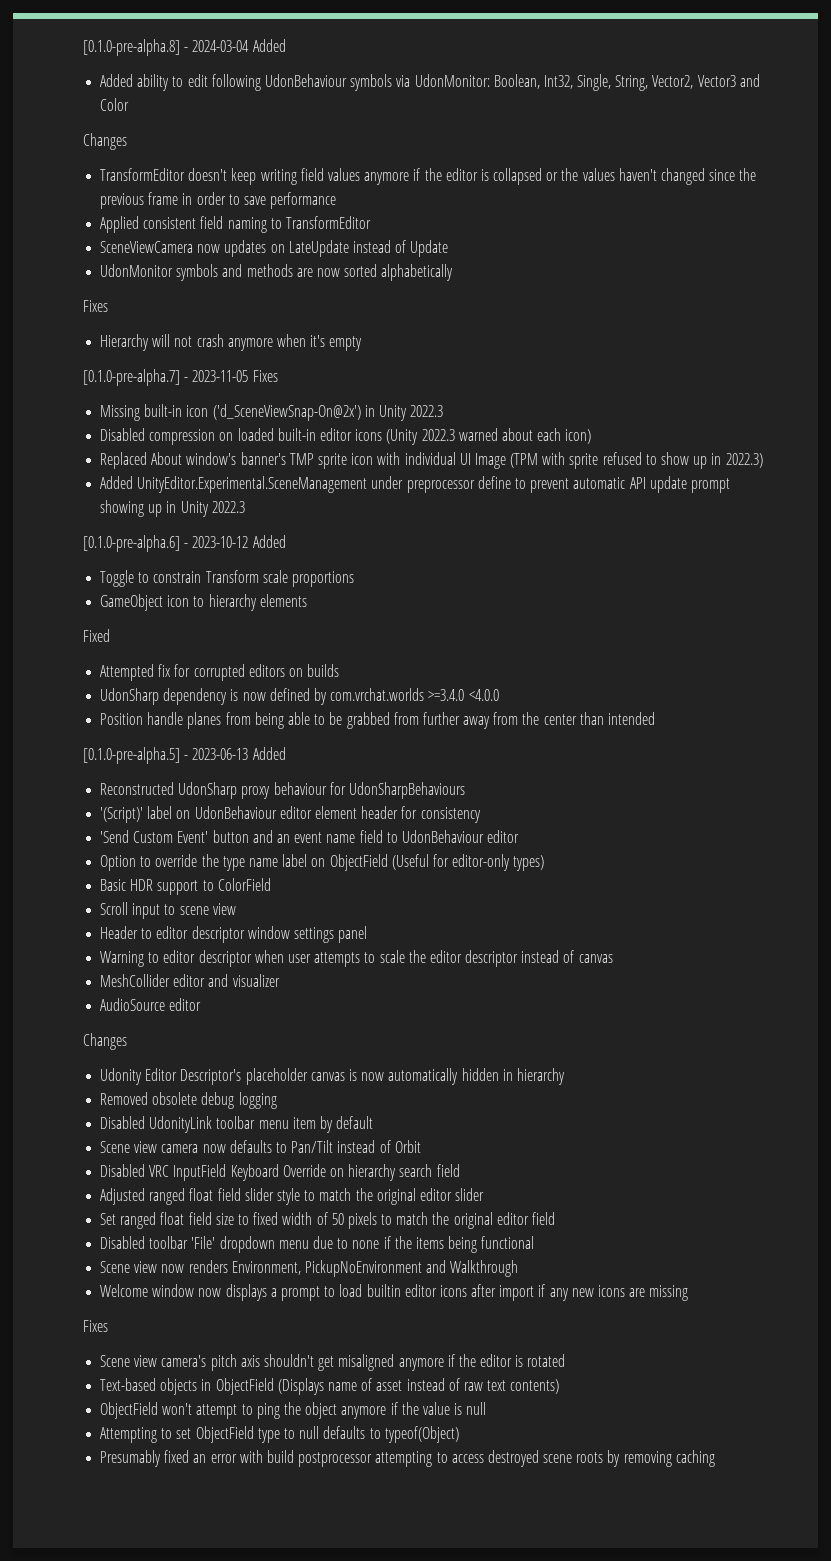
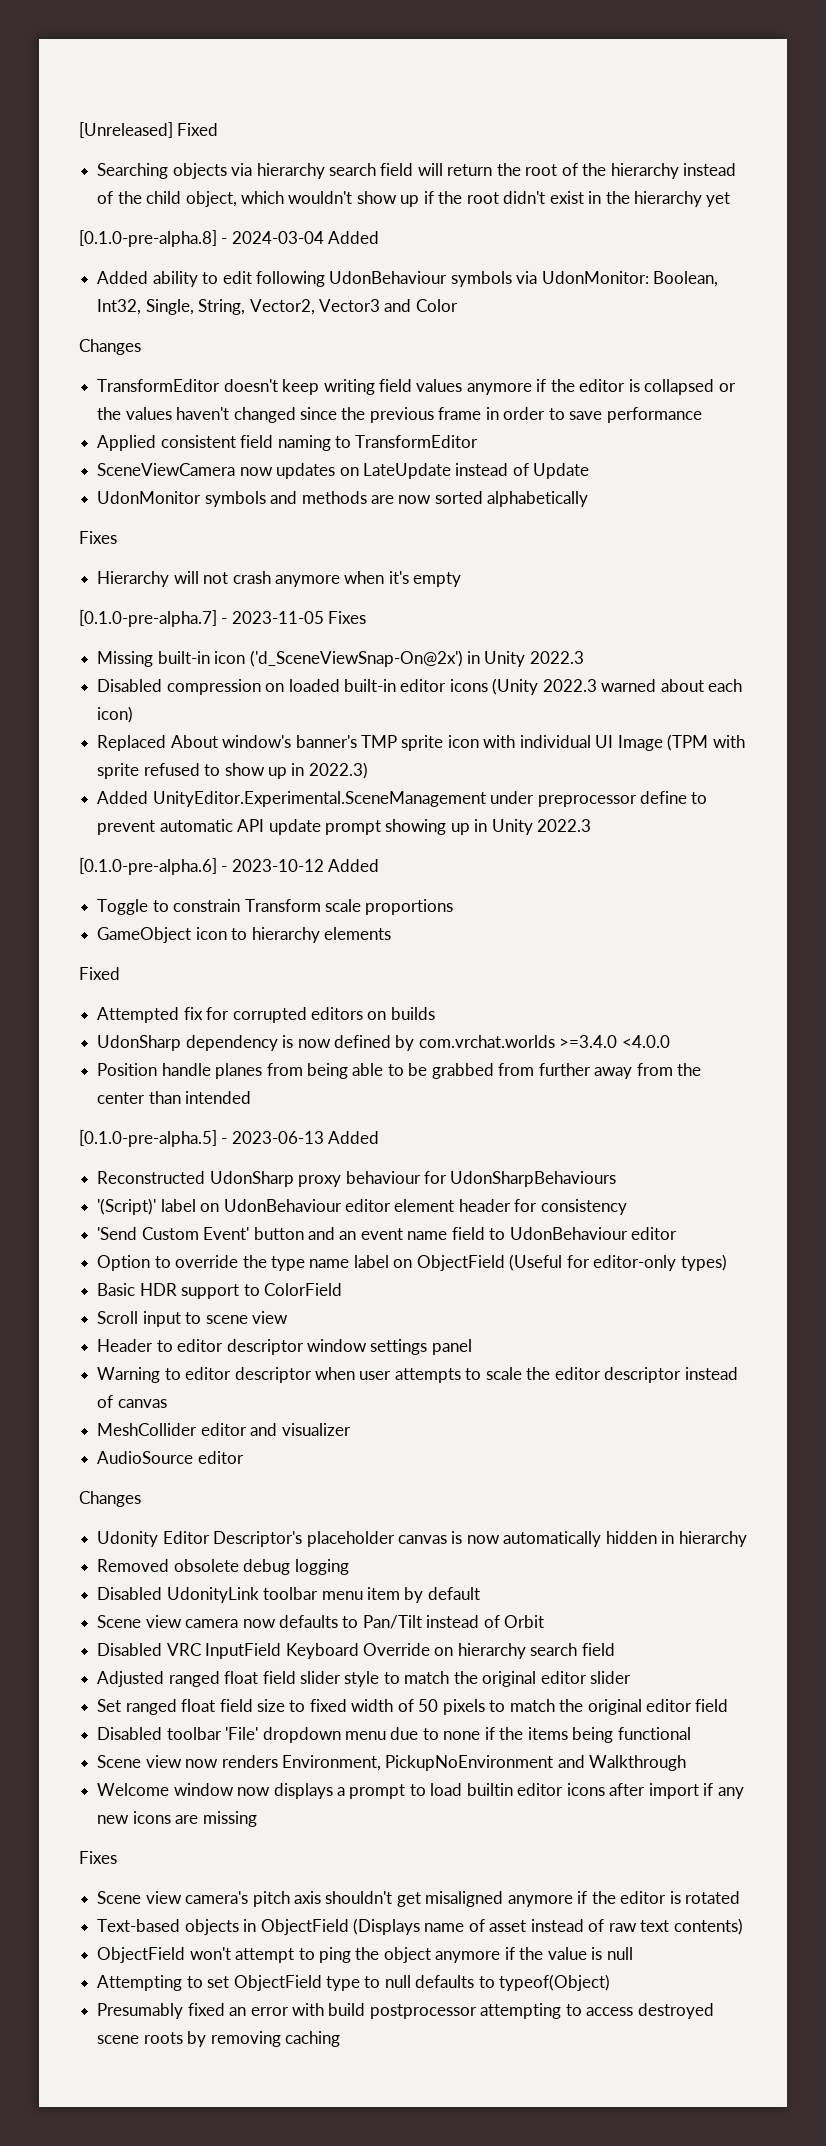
(83, 47) none -> [79,122,219,138] [97,163,737,179] [97,191,731,207] [Unreleased] Fixed // Searching objects via hierarchy search field will return the root of the hierarchy instead of the child object, which wouldn't show up if the root didn't exist in the hierarchy yet //

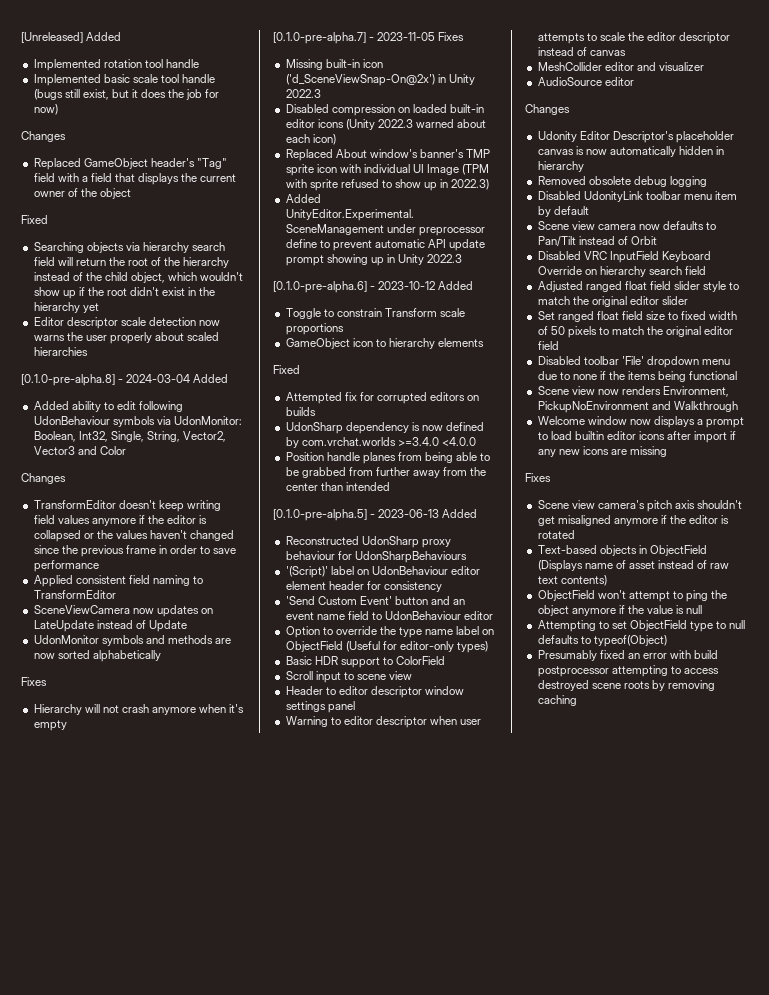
(173, 130) none -> [86,32,122,41] [33,59,199,71] [33,74,216,86] [33,89,220,100] [33,104,58,115] [21,131,66,142] [33,158,227,170] [33,173,237,185] [33,188,131,199] Added // Implemented rotation tool handle // Implemented basic scale tool handle (bugs still exist, but it does the job for now) // Changes // Replaced GameObject header's "Tag" field with a field that displays the current owner of the object //
(731, 199) none -> [33,317,221,329] [33,332,220,344] [33,347,88,356] // Editor descriptor scale detection now warns the user properly about scaled hierarchies

